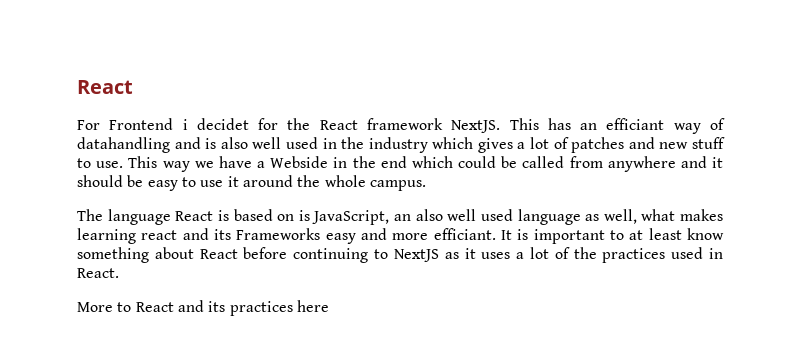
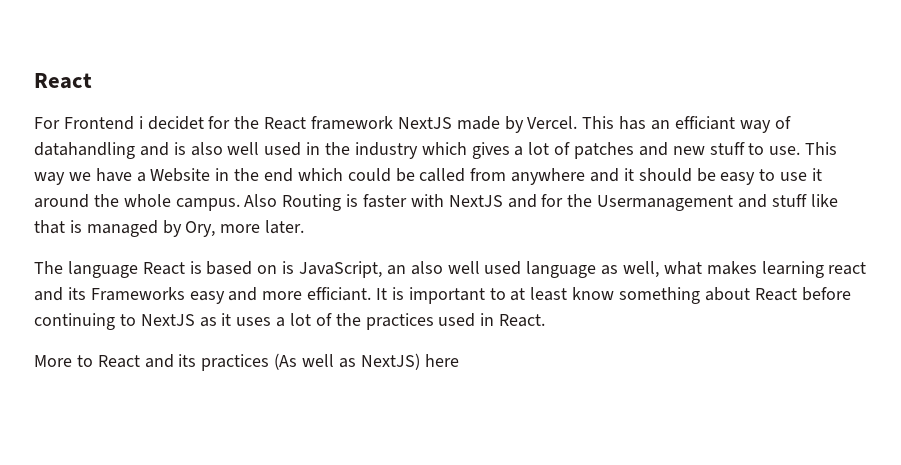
[451,120,501,133] NextJS. -> [397,116,578,133] NextJS made by Vercel.
[270,156,329,168] Webside -> [150,168,211,182] Website
(426, 185) none -> [244,194,838,211] [34,220,305,237] Also Routing is faster with NextJS and for the Usermanagement and stuff like that is managed by Ory, more later.
(293, 308) none -> [274,353,420,370] (As well as NextJS)

